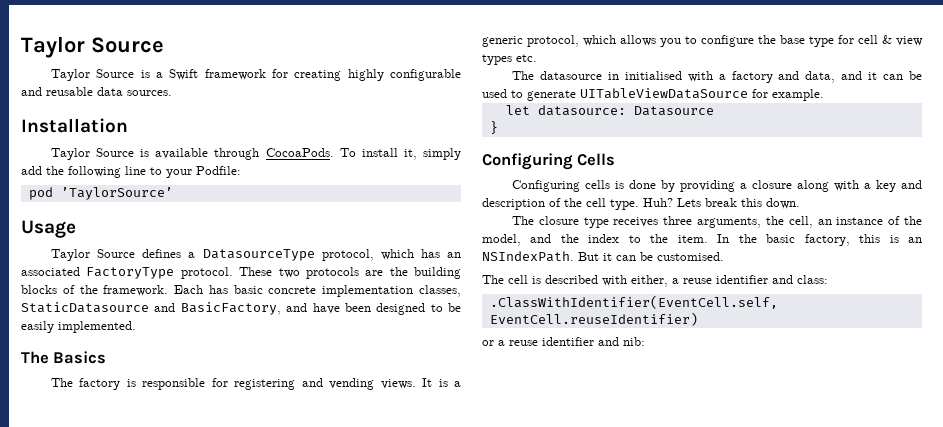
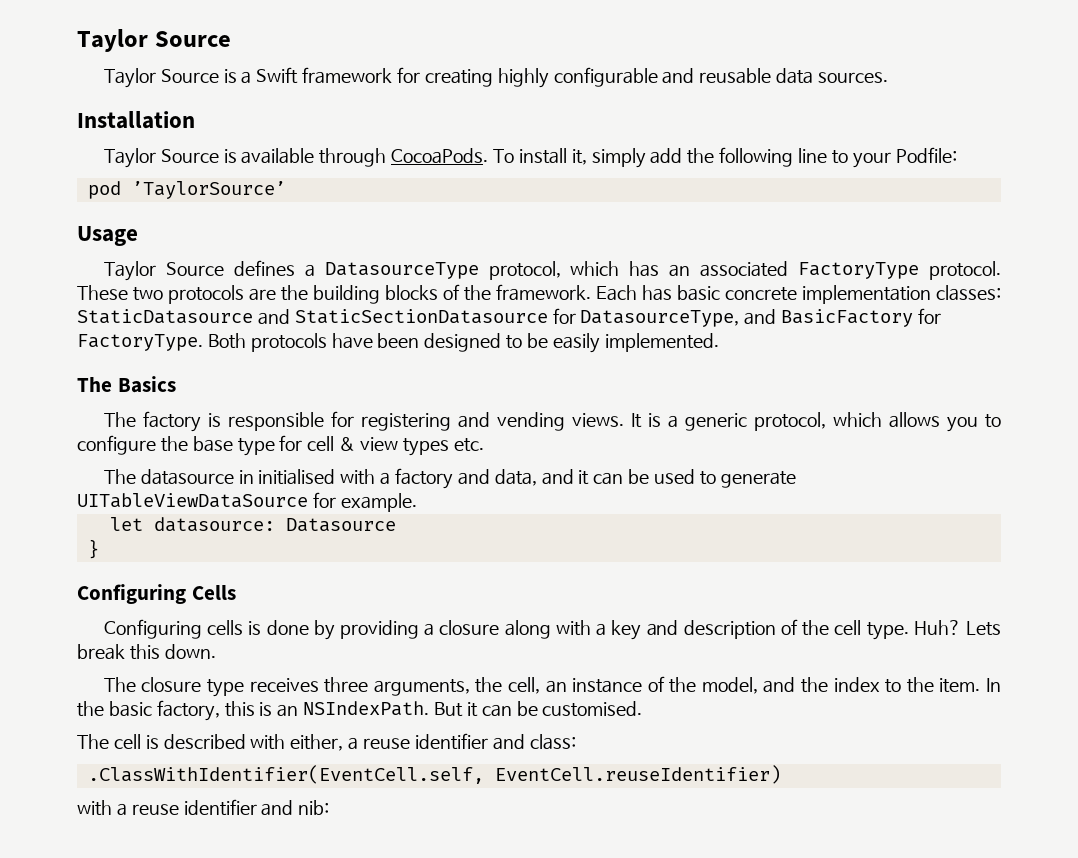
[418,285,461,297] classes, -> [936,285,1002,301] classes:
[180,302,308,315] BasicFactory, and -> [294,308,941,327] [77,333,327,352] StaticSectionDatasource for DatasourceType, and BasicFactory for FactoryType. Both protocols
[482,340,494,346] or -> [77,800,112,816] with

